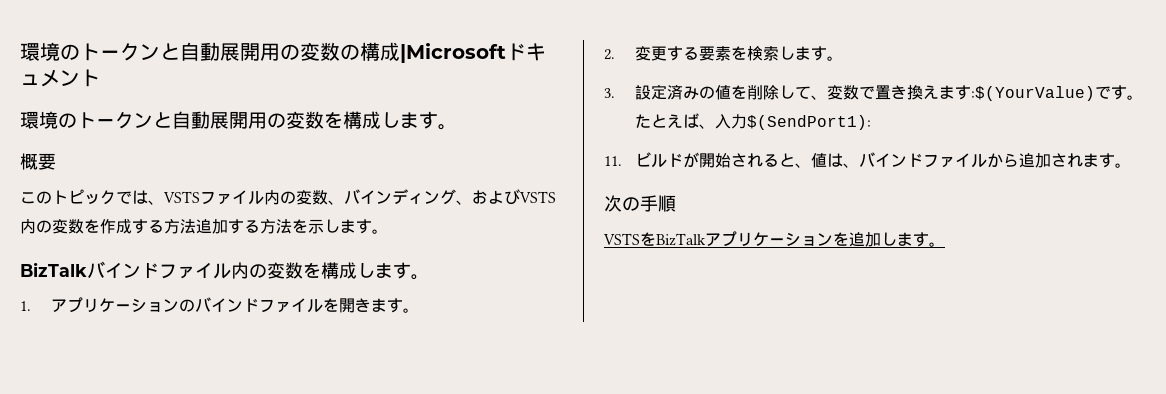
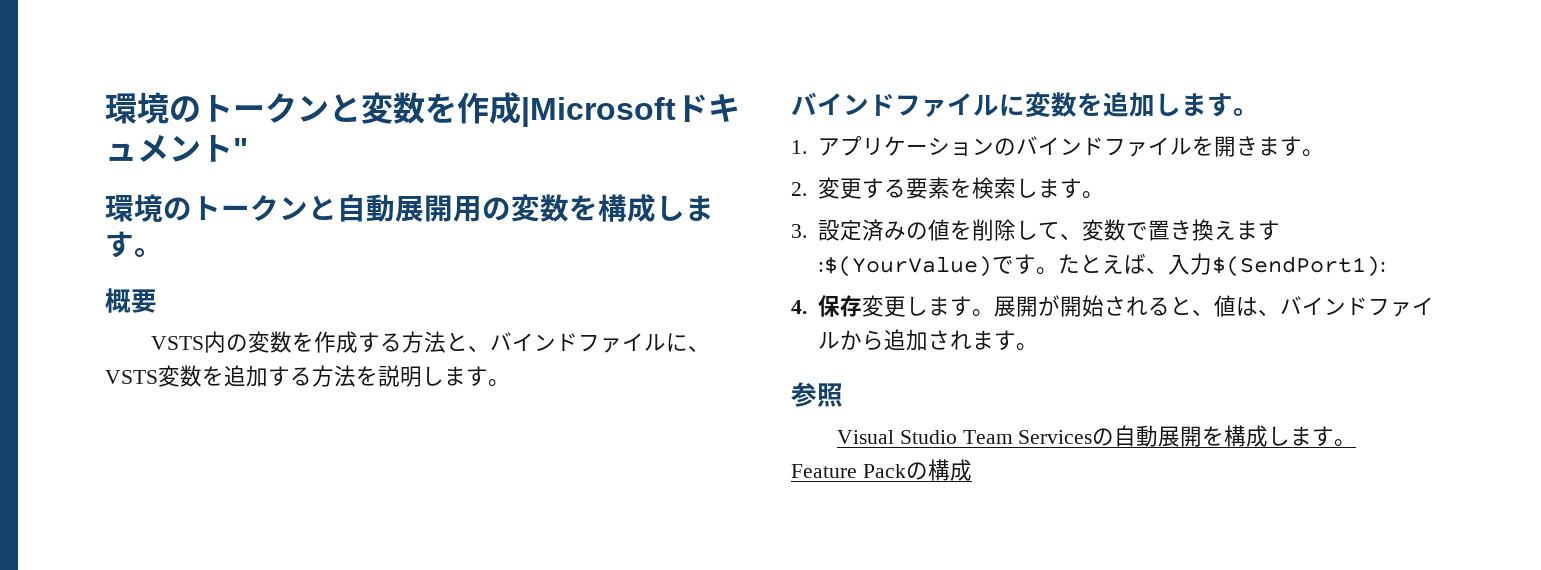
[20,42,380,61] 環境のトークンと自動展開用の変数の構 -> [105,92,489,124] 環境のトークンと変数を作
(100, 78) none -> [233,138,248,160] "
[20,189,520,205] このトピックでは、VSTSファイル内の変数、バインディング、および -> (157, 301) none
[196,219,388,234] [20,261,357,279] 追加する方法を示します。 // BizTalkバインドファイル内の変数を構成 -> [445,332,710,353] [105,365,510,387] [791,92,1155,117] と、バインドファイルに、VSTS変数を追加する方法を説明します。 // バインドファイルに変数を追加
[604,152,683,168] 11.ビルド -> [791,295,1038,317] 4.保存変更します。展開
[604,195,676,212] [603,231,945,247] 次の手順 // VSTSをBizTalkアプリケーションを追加します。 -> [791,382,843,407] [836,425,1357,447] [791,459,972,481] 参照 // Visual Studio Team Servicesの自動展開を構成します。 // Feature Packの構成

